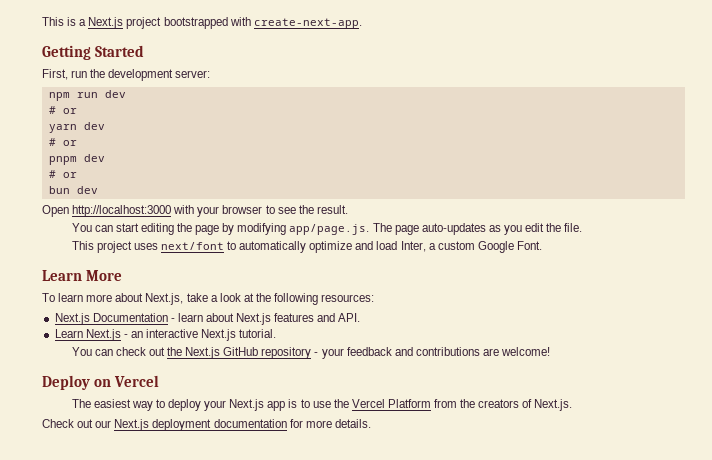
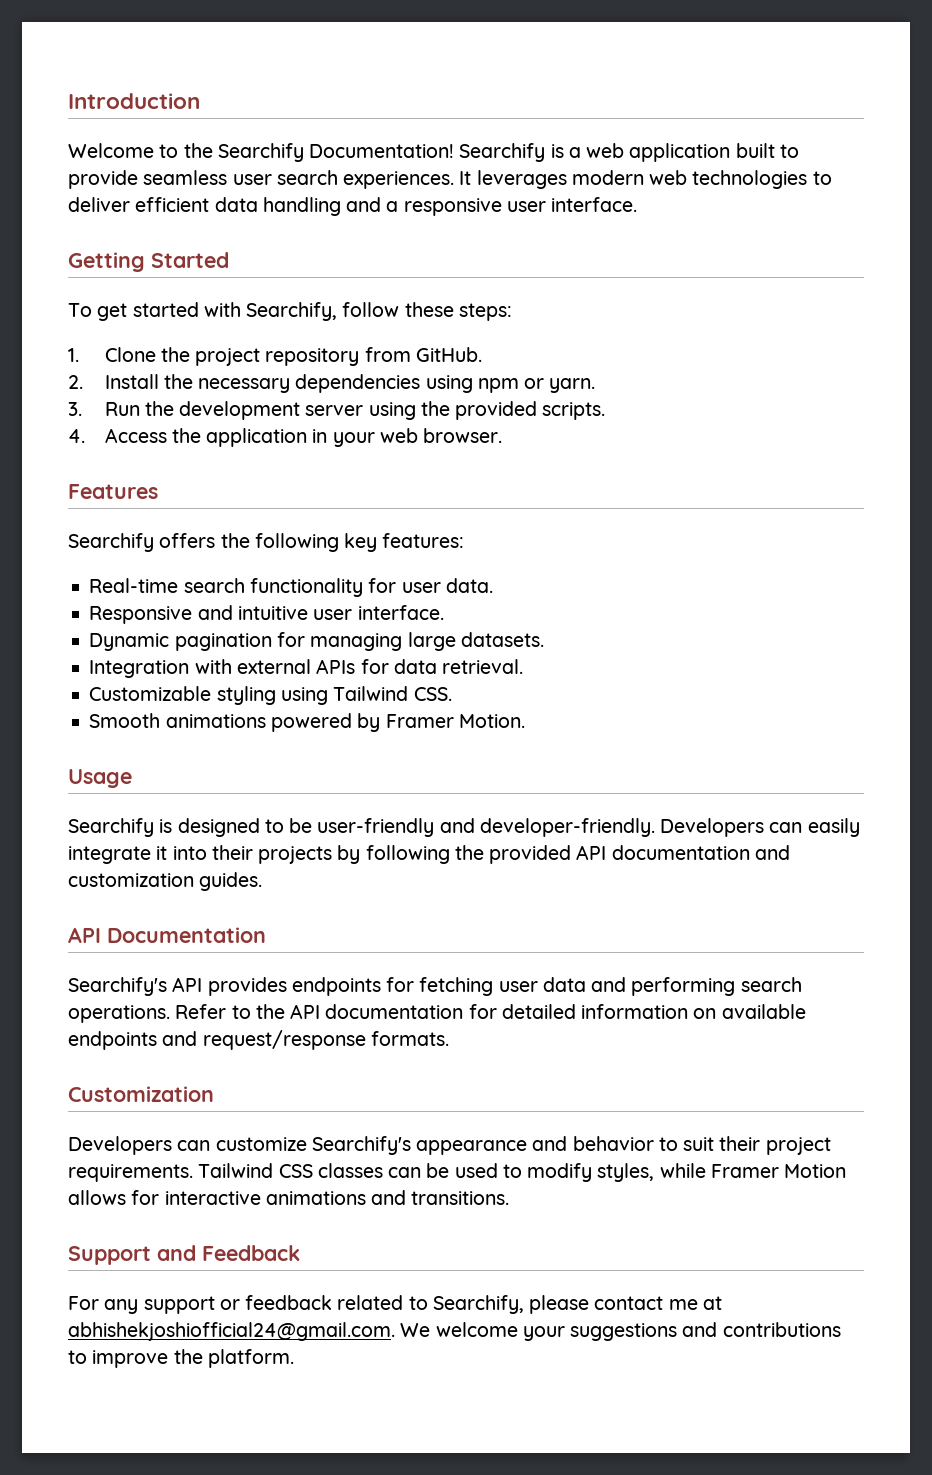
[42,17,362,29] [42,45,144,60] [42,69,211,81] [48,90,126,101] [48,106,77,114] [48,122,105,133] [48,138,77,146] [48,154,105,165] [48,170,77,178] [48,186,98,194] [42,205,348,217] [71,223,583,235] [71,241,542,253] [42,270,122,281] [42,293,375,305] [54,313,361,325] [54,329,277,341] [71,347,551,359] [42,375,159,390] [71,399,573,411] [42,419,371,431] This is a Next.js project bootstrapped with create-next-app. // Getting Started // First, run the development server: // npm run dev // # or // yarn dev // # or // pnpm dev // # or // bun dev // Open http://localhost:3000 with your browser to see the result. // You can start editing the page by modifying app/page.js. The page auto-updates as you edit the file. // This project uses next/font to automatically optimize and load Inter, a custom Google Font. // Learn More // To learn more about Next.js, take a look at the following resources: // Next.js Documentation - learn about Next.js features and API. // Learn Next.js - an interactive Next.js tutorial. // You can check out the Next.js GitHub repository - your feedback and contributions are welcome! // Deploy on Vercel // The easiest way to deploy your Next.js app is to use the Vercel Platform from the creators of Next.js. // Check out our Next.js deployment documentation for more details. -> [68,93,200,109] [68,143,799,162] [68,170,832,189] [68,197,638,216] [68,252,229,272] [68,302,512,321] [68,347,482,366] [68,374,596,393] [68,401,606,420] [68,428,503,447] [68,484,158,499] [68,533,465,552] [89,578,493,597] [89,605,444,624] [89,632,544,651] [89,659,524,678] [89,686,452,705] [89,713,525,732] [68,769,132,788] [68,818,860,837] [68,845,790,864] [68,872,263,891] [68,927,266,943] [68,977,802,996] [68,1004,806,1023] [68,1030,449,1050] [68,1086,214,1102] [68,1136,831,1155] [68,1163,847,1182] [68,1190,510,1205] [68,1245,300,1265] [68,1295,722,1314] [68,1322,841,1341] [68,1349,294,1368] Introduction // Welcome to the Searchify Documentation! Searchify is a web application built to provide seamless user search experiences. It leverages modern web technologies to deliver efficient data handling and a responsive user interface. // Getting Started // To get started with Searchify, follow these steps: // 1. Clone the project repository from GitHub. // 2. Install the necessary dependencies using npm or yarn. // 3. Run the development server using the provided scripts. // 4. Access the application in your web browser. // Features // Searchify offers the following key features: // Real-time search functionality for user data. // Responsive and intuitive user interface. // Dynamic pagination for managing large datasets. // Integration with external APIs for data retrieval. // Customizable styling using Tailwind CSS. // Smooth animations powered by Framer Motion. // Usage // Searchify is designed to be user-friendly and developer-friendly. Developers can easily integrate it into their projects by following the provided API documentation and customization guides. // API Documentation // Searchify's API provides endpoints for fetching user data and performing search operations. Refer to the API documentation for detailed information on available endpoints and request/response formats. // Customization // Developers can customize Searchify's appearance and behavior to suit their project requirements. Tailwind CSS classes can be used to modify styles, while Framer Motion allows for interactive animations and transitions. // Support and Feedback // For any support or feedback related to Searchify, please contact me at abhishekjoshiofficial24@gmail.com. We welcome your suggestions and contributions to improve the platform.

